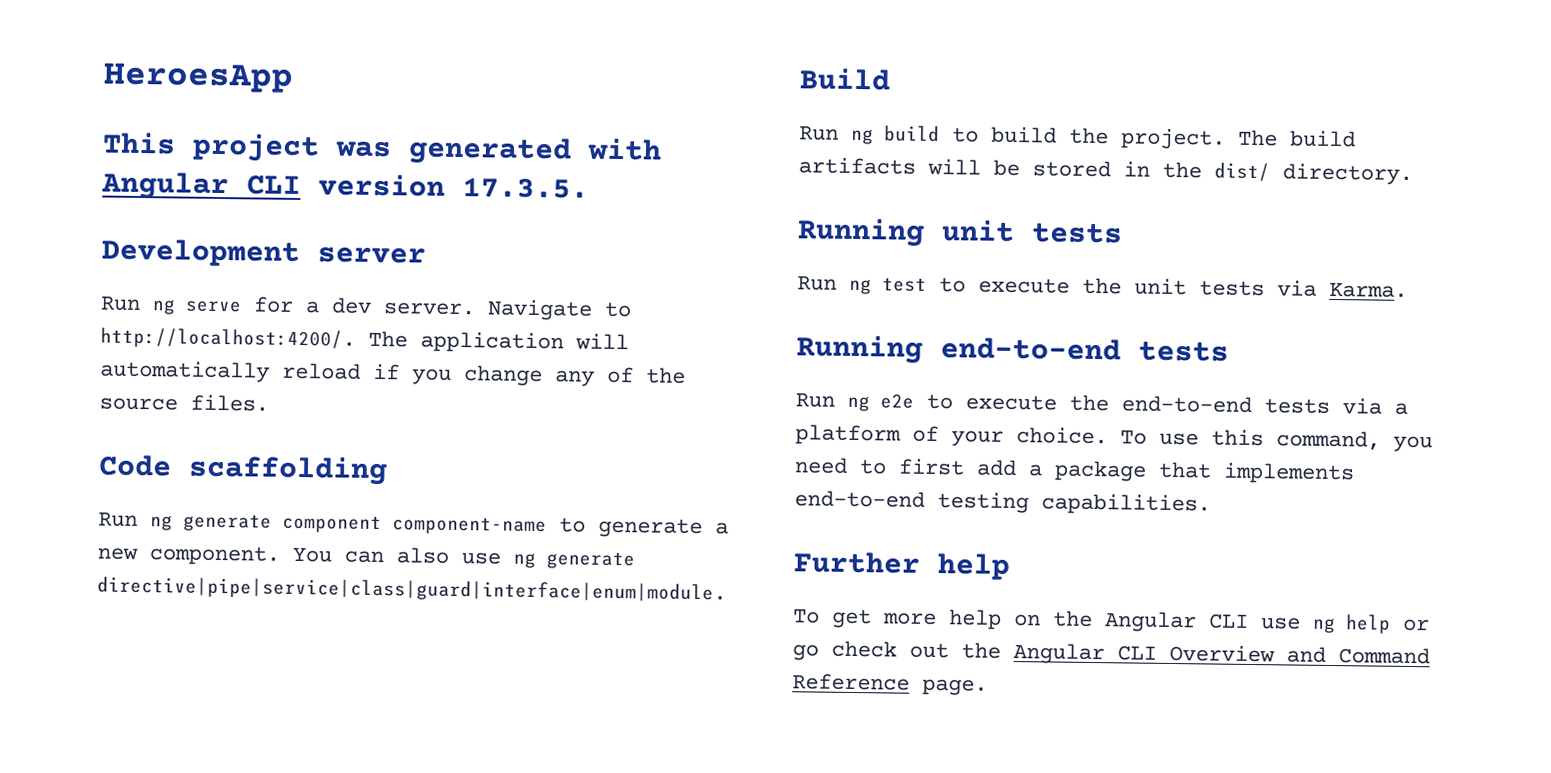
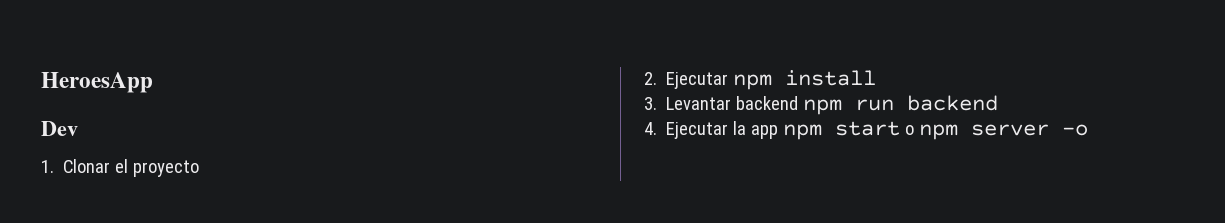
[102,131,662,166] [101,171,589,201] [101,238,426,268] [100,295,632,321] [100,327,629,354] [100,360,686,387] [99,394,269,412] [98,454,388,486] [98,511,729,539] [97,545,635,570] [97,576,727,604] [799,67,891,91] [799,125,1356,150] [798,157,1413,185] [797,217,1123,247] [797,275,1408,298] [796,334,1229,364] [795,392,1408,415] [795,424,1433,453] [794,457,1355,485] [794,490,1211,516] [793,551,1010,580] [793,608,1430,634] [792,640,1430,665] [792,673,988,696] This project was generated with Angular CLI version 17.3.5. // Development server // Run ng serve for a dev server. Navigate to http://localhost:4200/. The application will automatically reload if you change any of the source files. // Code scaffolding // Run ng generate component component-name to generate a new component. You can also use ng generate directive|pipe|service|class|guard|interface|enum|module. // Build // Run ng build to build the project. The build artifacts will be stored in the dist/ directory. // Running unit tests // Run ng test to execute the unit tests via Karma. // Running end-to-end tests // Run ng e2e to execute the end-to-end tests via a platform of your choice. To use this command, you need to first add a package that implements end-to-end testing capabilities. // Further help // To get more help on the Angular CLI use ng help or go check out the Angular CLI Overview and Command Reference page. -> [41,121,78,136] [41,159,200,177] [644,70,877,90] [644,95,999,115] [644,121,1089,140] Dev // 1. Clonar el proyecto // 2. Ejecutar npm install // 3. Levantar backend npm run backend // 4. Ejecutar la app npm start o npm server -o

